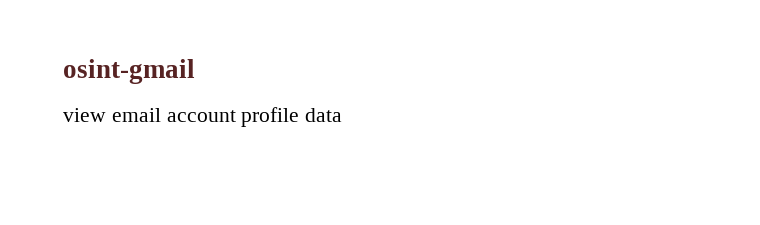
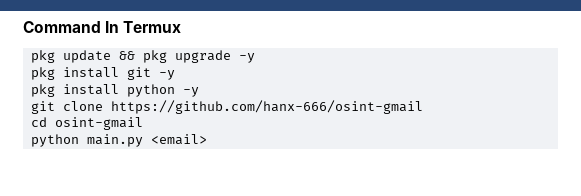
[63,59,195,84] [63,107,343,127] osint-gmail // view email account profile data -> [23,21,182,33] [30,50,255,63] [30,67,175,80] [30,84,199,97] [30,100,423,114] [30,117,143,130] [30,134,207,147] Command In Termux // pkg update && pkg upgrade -y // pkg install git -y // pkg install python -y // git clone https://github.com/hanx-666/osint-gmail // cd osint-gmail // python main.py <email>

